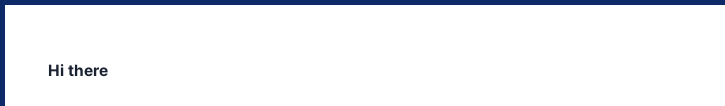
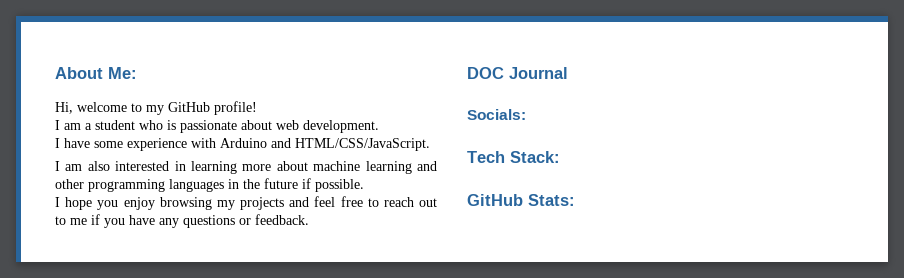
[48,64,109,77] Hi there -> [55,67,137,79] [55,101,257,115] [55,120,379,133] [55,138,430,151] [55,161,437,174] [55,178,364,192] [55,196,438,210] [55,214,309,228] [467,67,568,79] [467,109,526,120] [467,151,560,163] [467,194,575,206] About Me: // Hi, welcome to my GitHub profile! // I am a student who is passionate about web development. // I have some experience with Arduino and HTML/CSS/JavaScript. // I am also interested in learning more about machine learning and other programming languages in the future if possible. // I hope you enjoy browsing my projects and feel free to reach out to me if you have any questions or feedback. // DOC Journal // Socials: // Tech Stack: // GitHub Stats:

